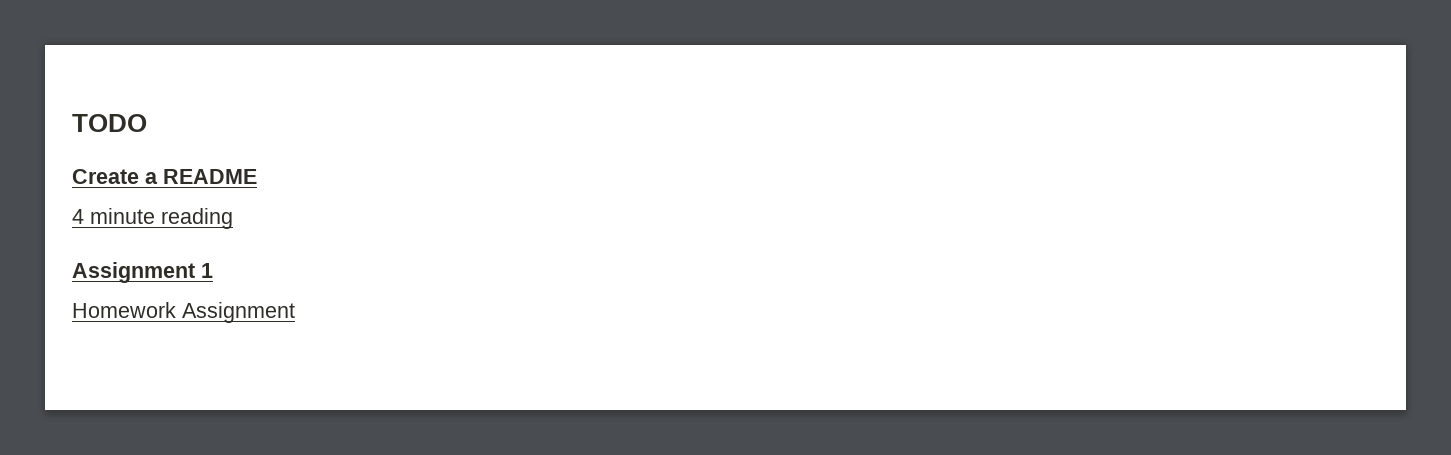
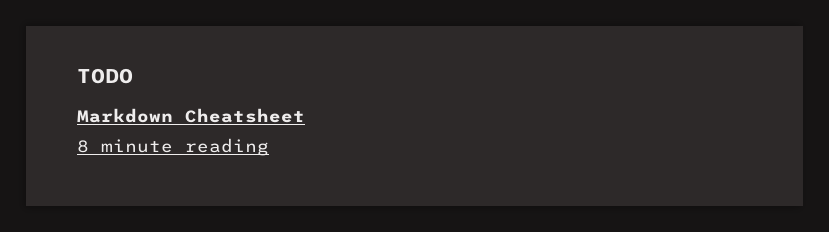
[72,169,257,184] [72,208,233,229] [72,262,213,283] [72,302,295,323] Create a README // 4 minute reading // Assignment 1 // Homework Assignment -> [77,108,305,123] [77,138,269,156] Markdown Cheatsheet // 8 minute reading

